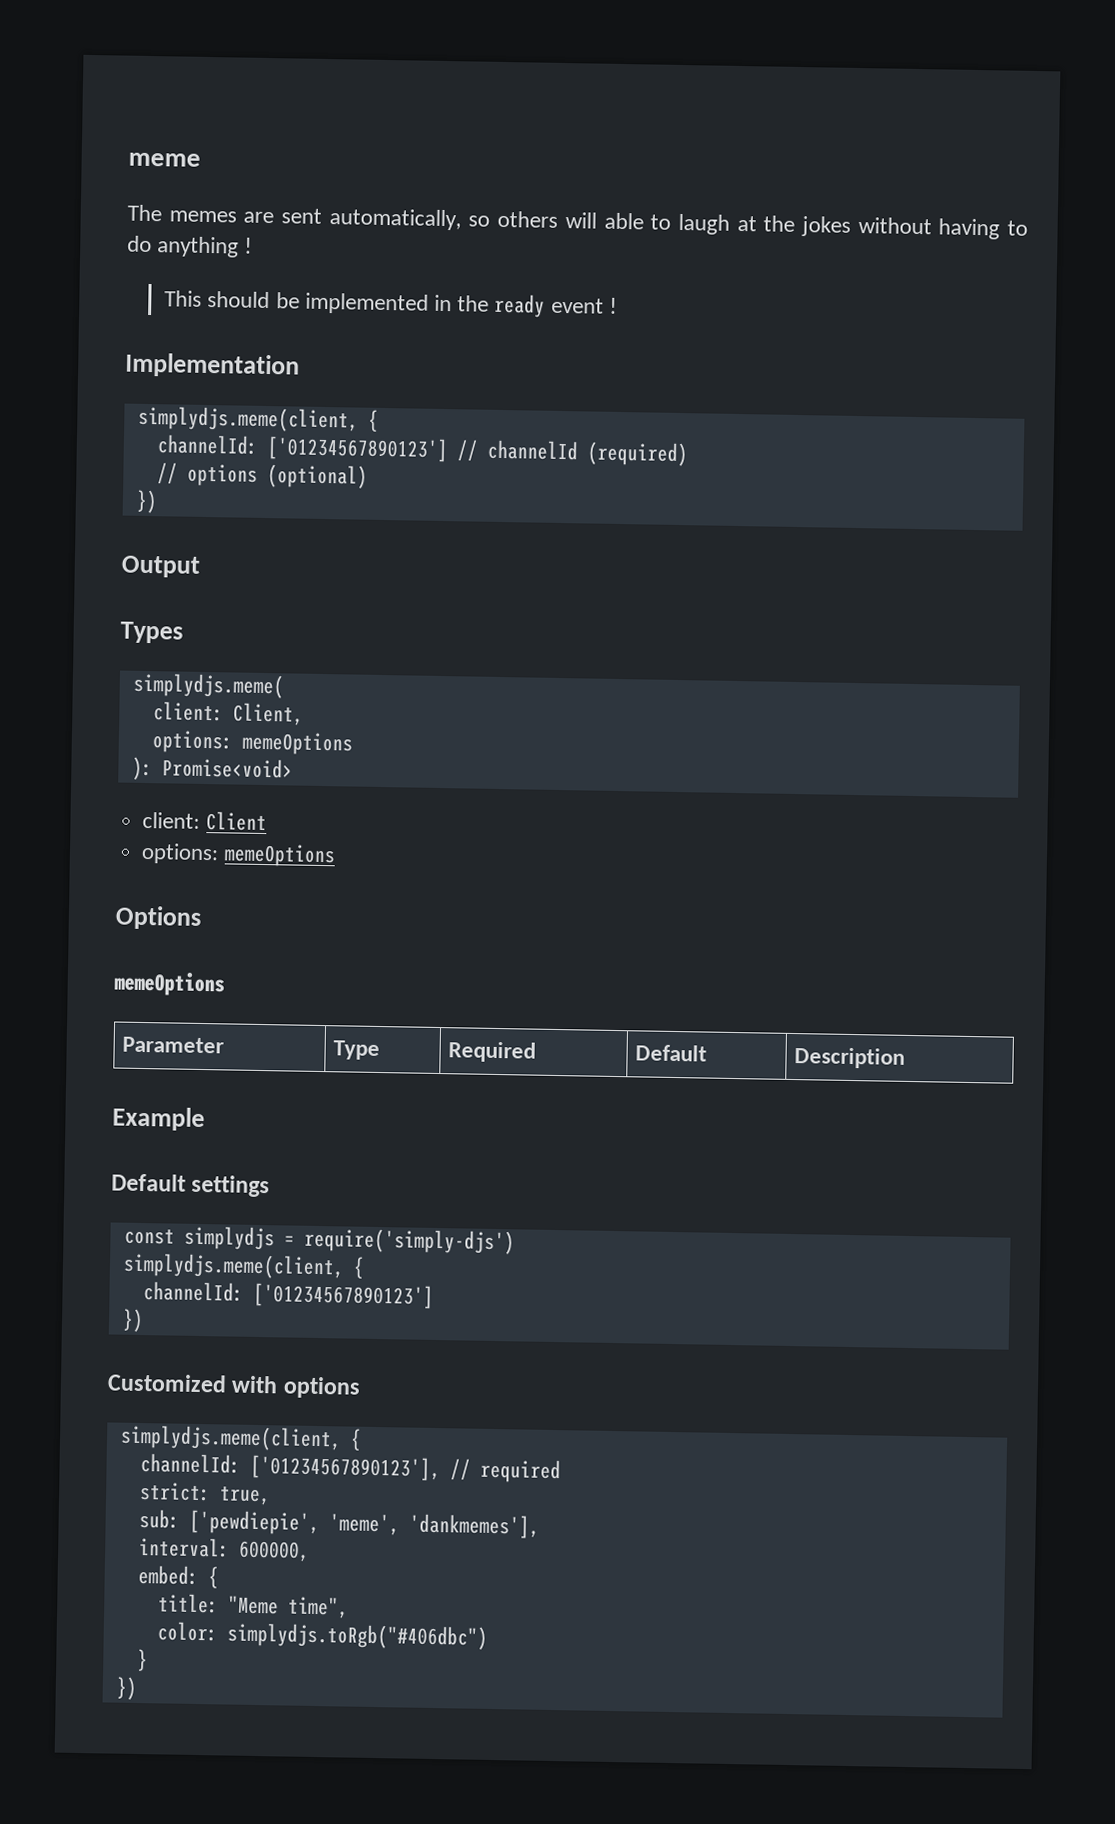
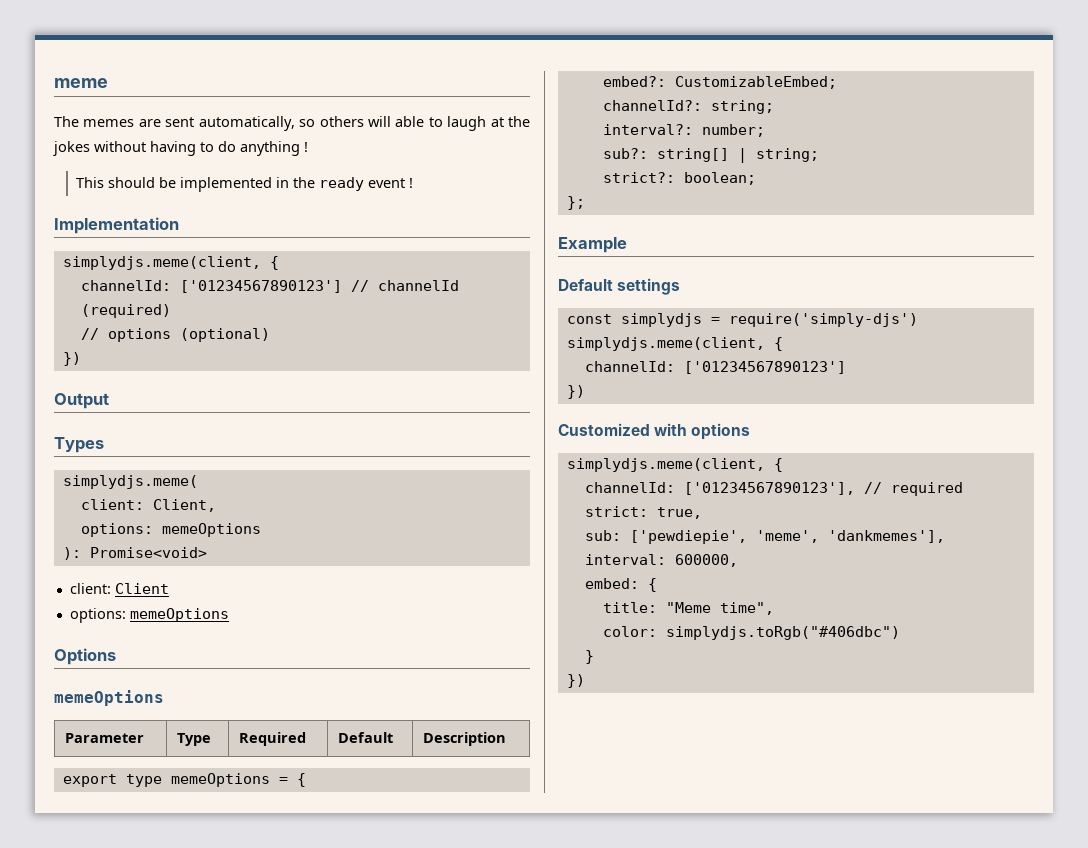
(906, 1058) none -> [62,773,306,787] [602,76,837,89] [602,100,774,114] [602,124,765,137] [602,148,819,163] [602,172,756,185] [566,196,585,210] // export type memeOptions = { // embed?: CustomizableEmbed; // channelId?: string; // interval?: number; // sub?: string[] | string; // strict?: boolean; // };

